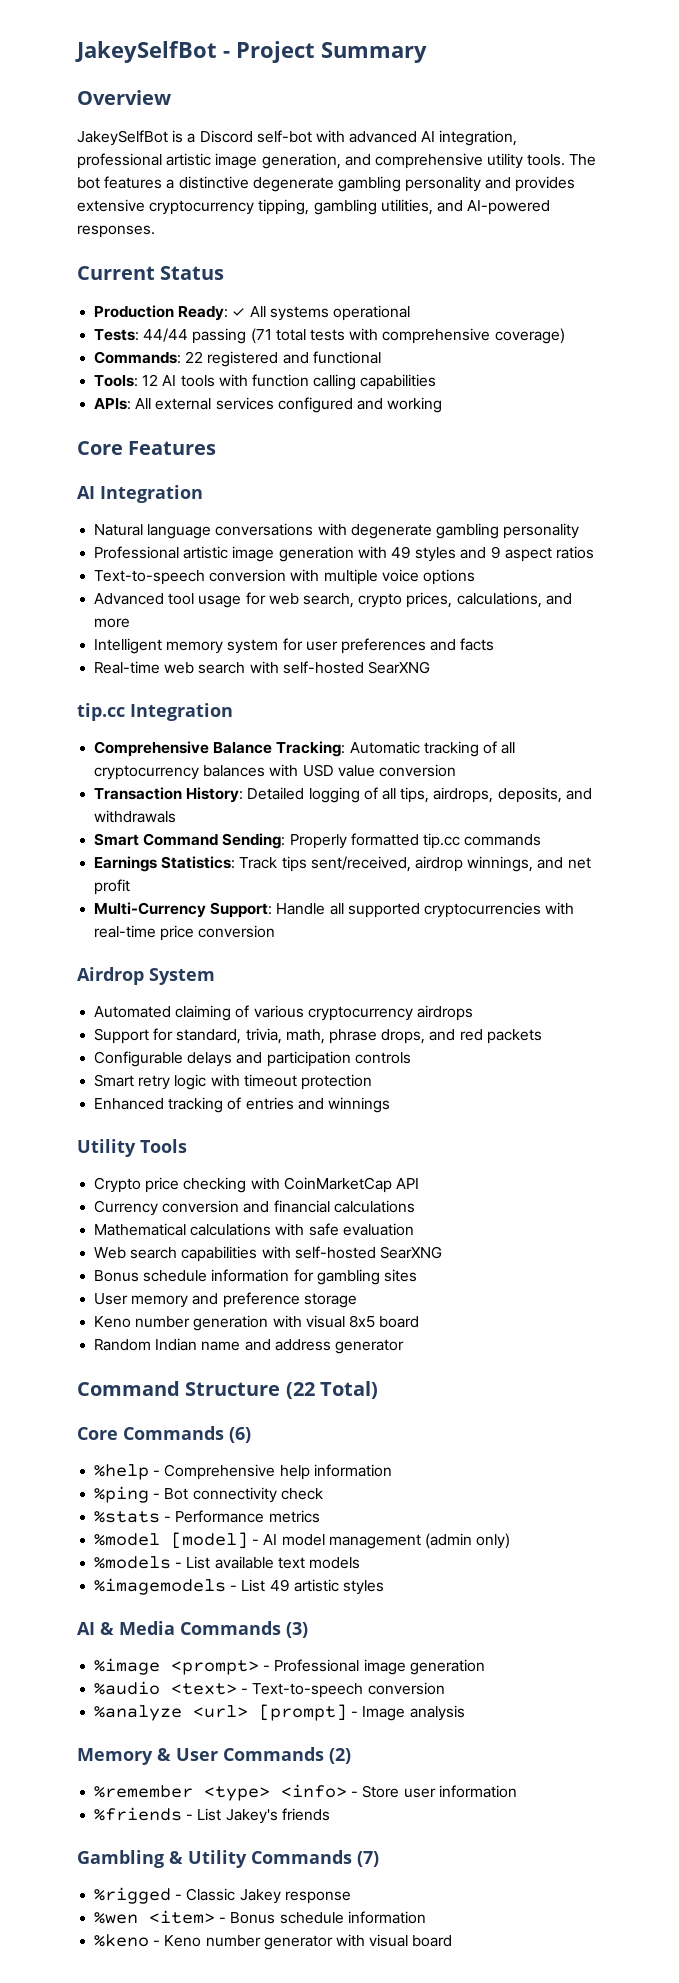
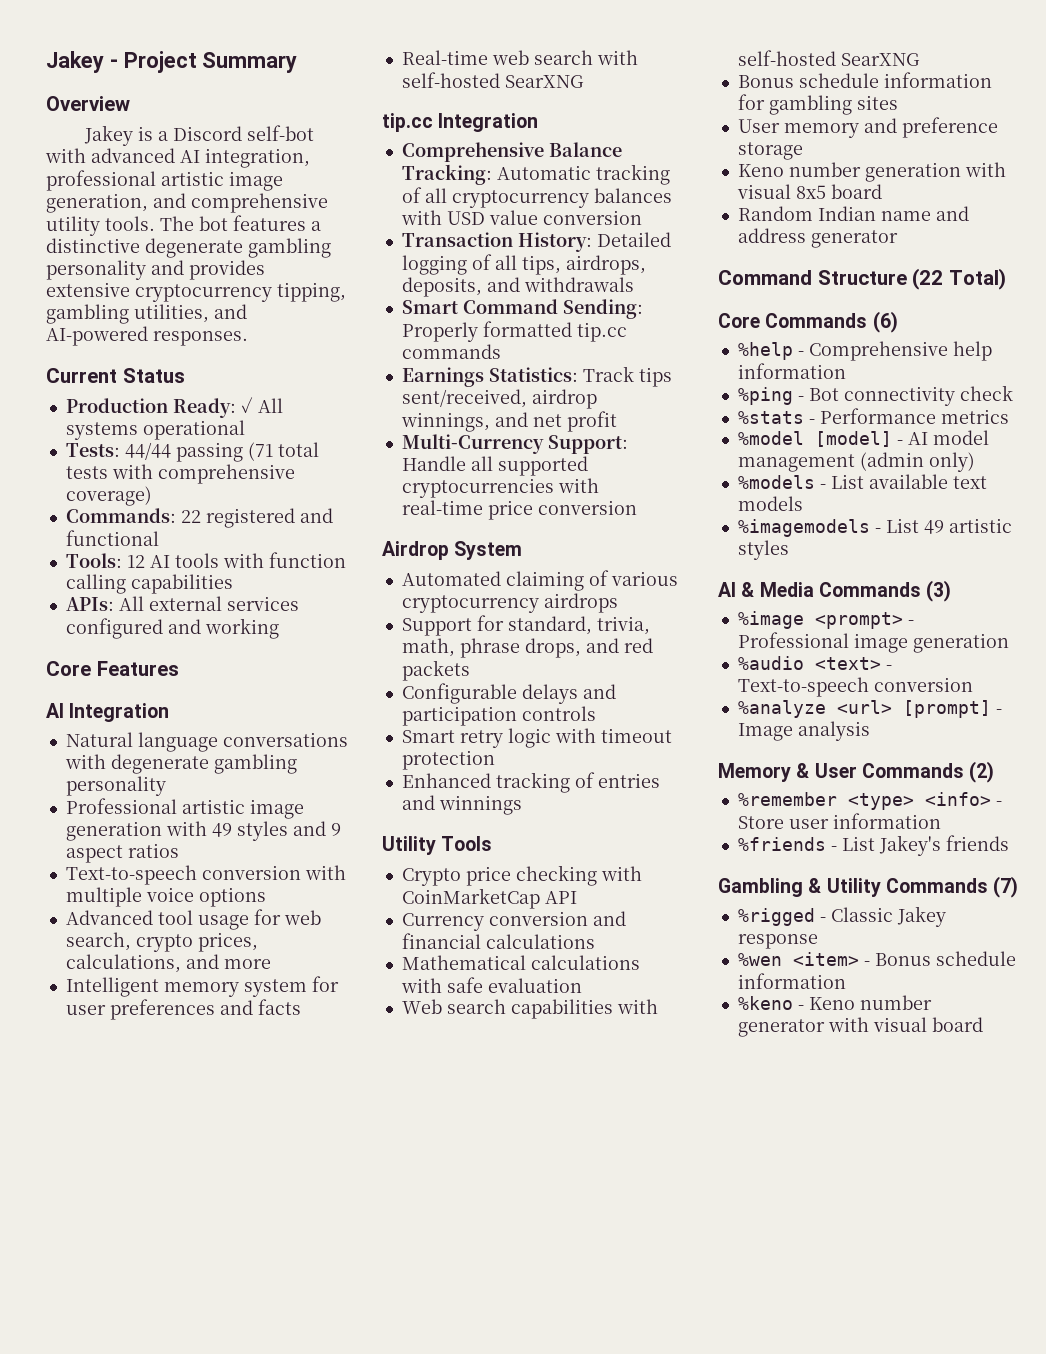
[75,41,217,63] JakeySelfBot -> [46,51,104,73] Jakey
[77,130,168,146] JakeySelfBot -> [84,125,134,146] Jakey

